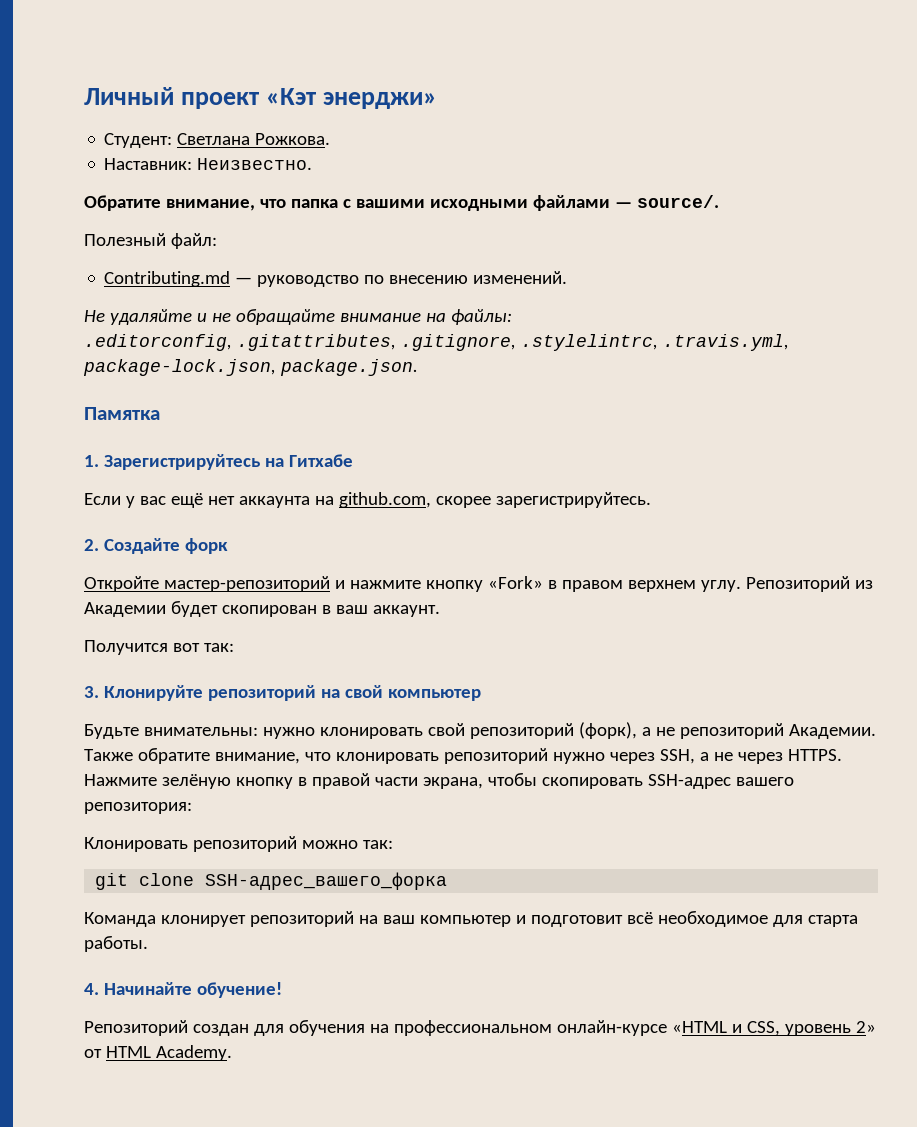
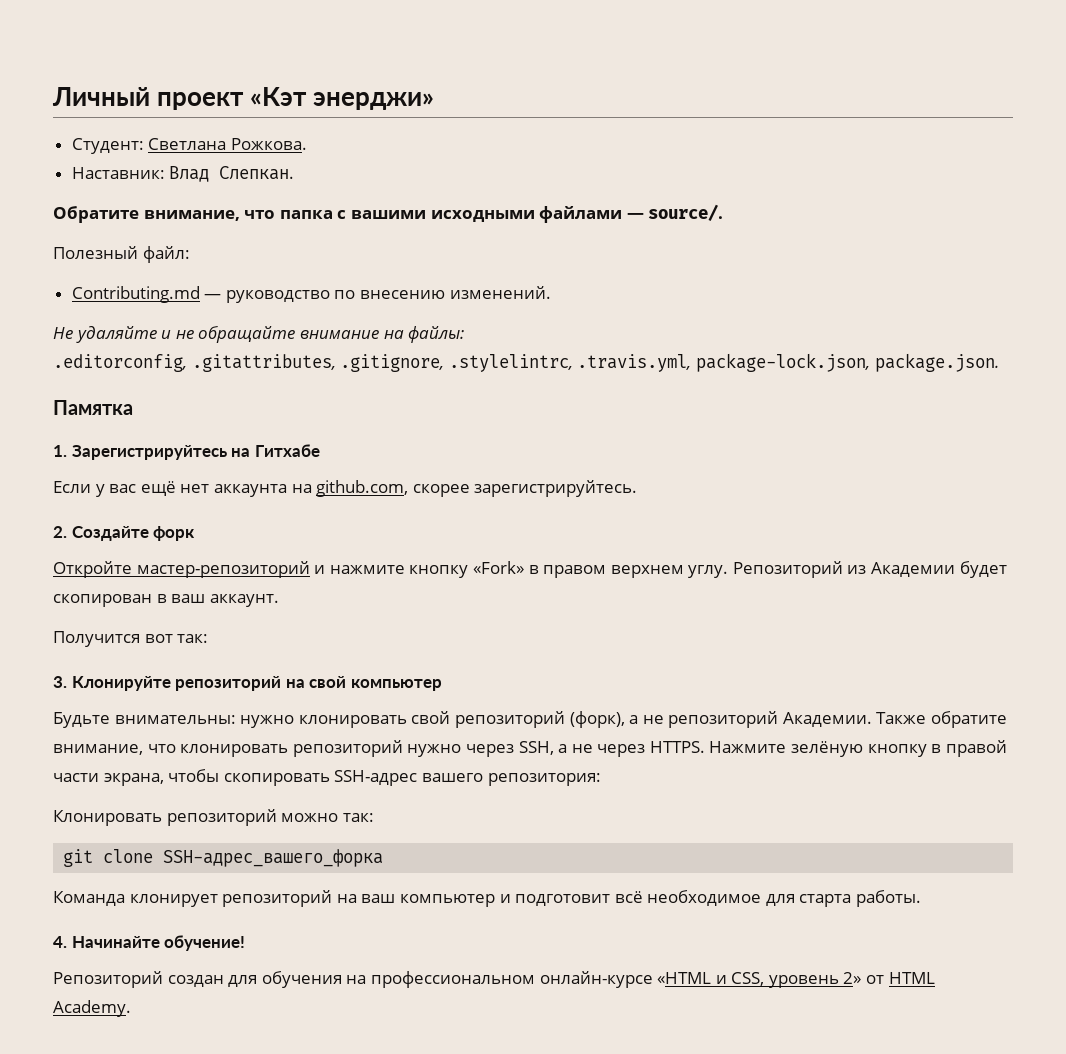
[197,158,313,170] Неизвестно. -> [169,166,295,182] Влад Слепкан.

